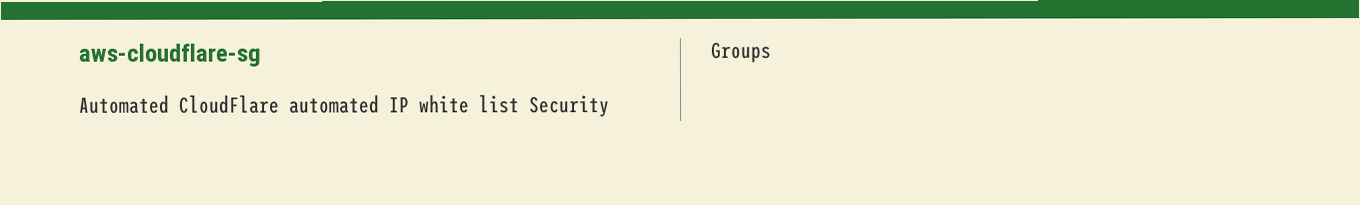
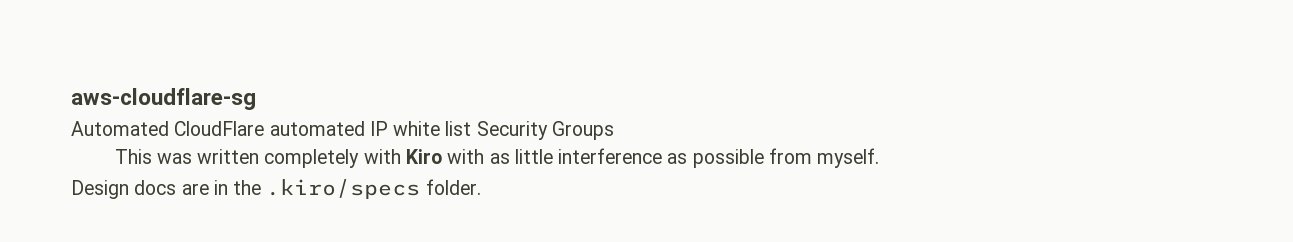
(771, 52) none -> [114,148,880,168] [71,179,481,199] // This was written completely with Kiro with as little interference as possible from myself. // Design docs are in the .kiro/specs folder.

